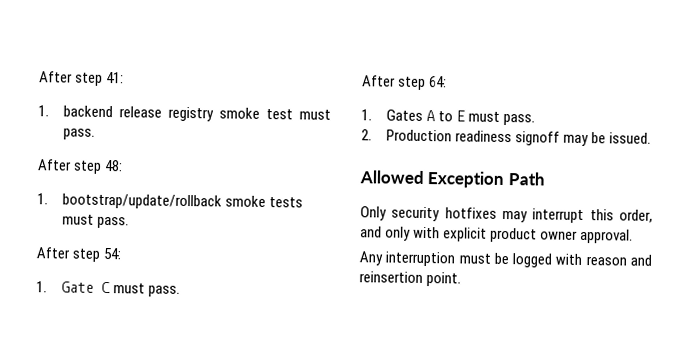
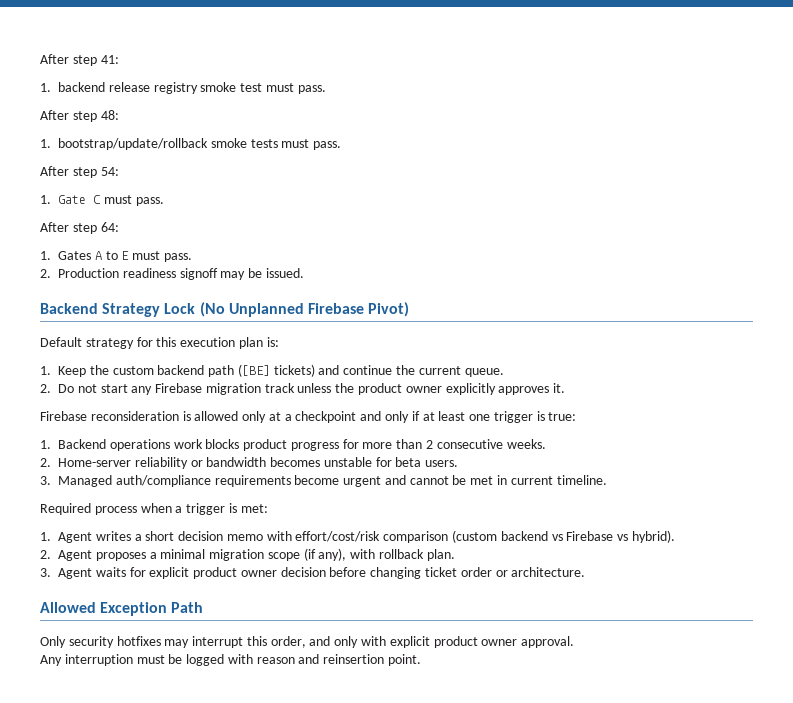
(652, 138) none -> [40,302,410,317] [40,337,279,349] [40,364,504,377] [40,383,566,395] [40,411,577,423] [40,439,546,451] [40,457,459,469] [40,475,607,487] [40,503,268,515] [40,530,675,543] [40,548,455,561] [40,567,586,579] // Backend Strategy Lock (No Unplanned Firebase Pivot) // Default strategy for this execution plan is: // 1. Keep the custom backend path ([BE] tickets) and continue the current queue. // 2. Do not start any Firebase migration track unless the product owner explicitly approves it. // Firebase reconsideration is allowed only at a checkpoint and only if at least one trigger is true: // 1. Backend operations work blocks product progress for more than 2 consecutive weeks. // 2. Home-server reliability or bandwidth becomes unstable for beta users. // 3. Managed auth/compliance requirements become urgent and cannot be met in current timeline. // Required process when a trigger is met: // 1. Agent writes a short decision memo with effort/cost/risk comparison (custom backend vs Firebase vs hybrid). // 2. Agent proposes a minimal migration scope (if any), with rollback plan. // 3. Agent waits for explicit product owner decision before changing ticket order or architecture.

